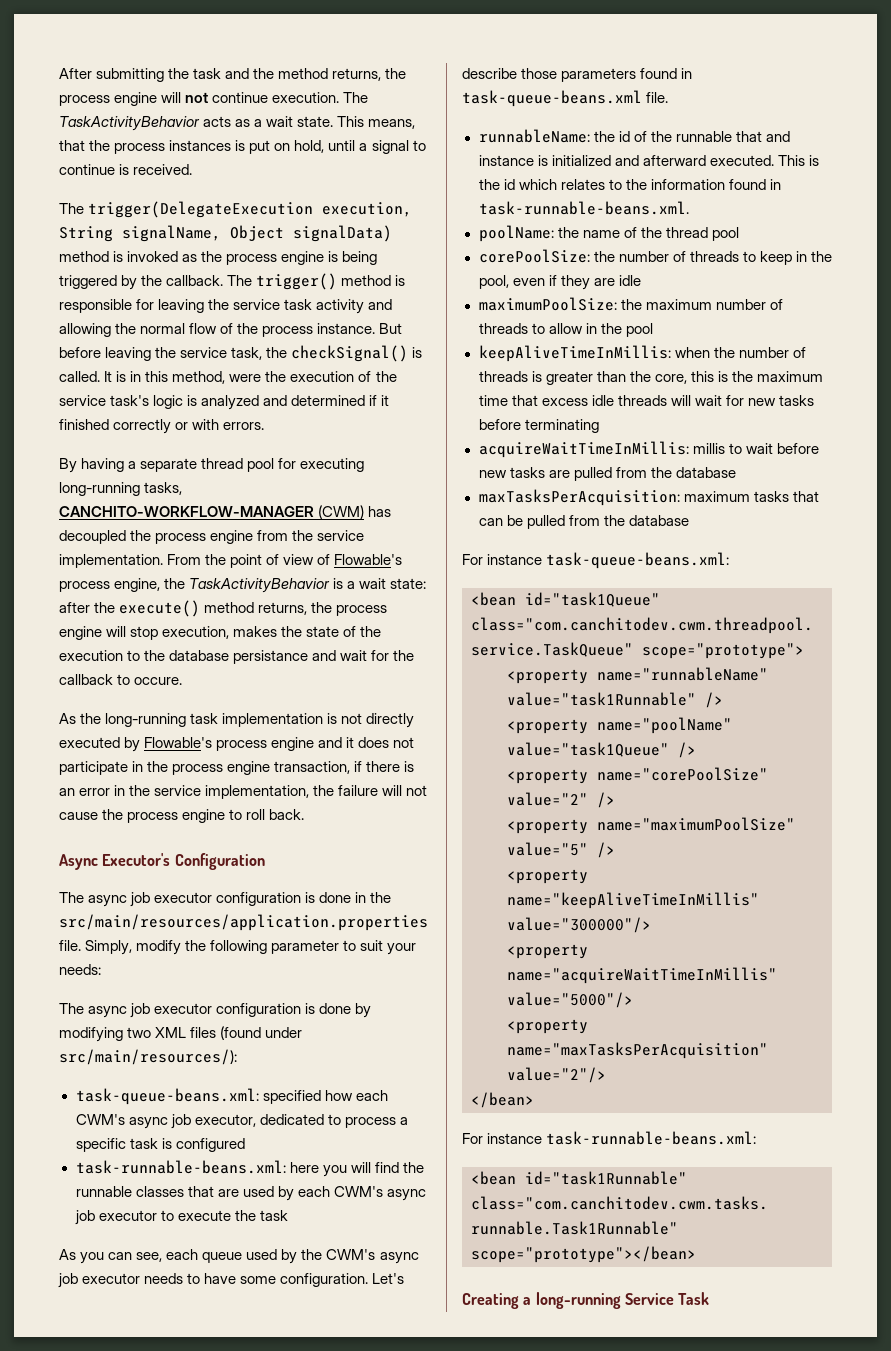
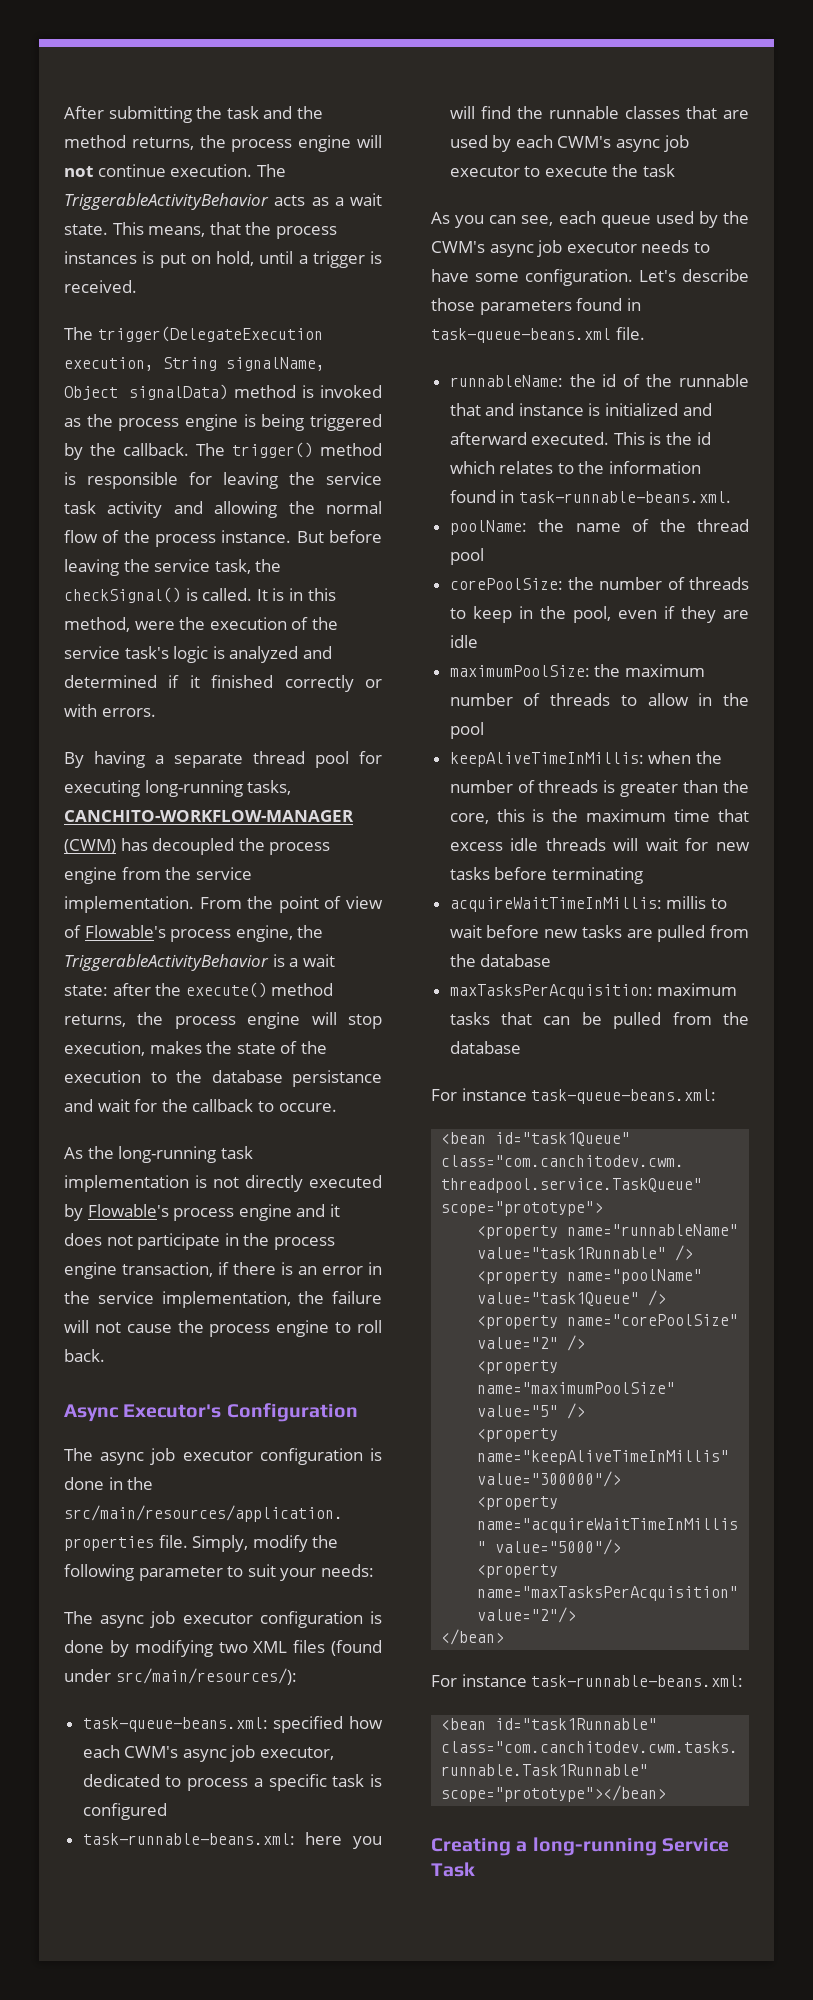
[59,116,200,131] TaskActivityBehavior -> [64,193,269,210] TriggerableActivityBehavior
[371,140,426,154] [59,164,115,175] signal to continue -> [312,251,365,268] trigger
[189,578,331,593] TaskActivityBehavior -> [64,954,269,971] TriggerableActivityBehavior

